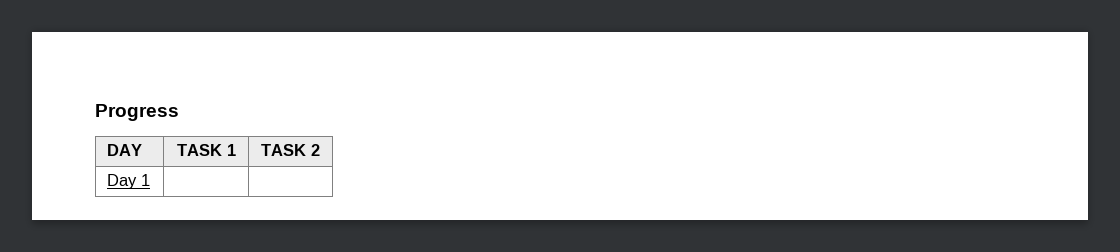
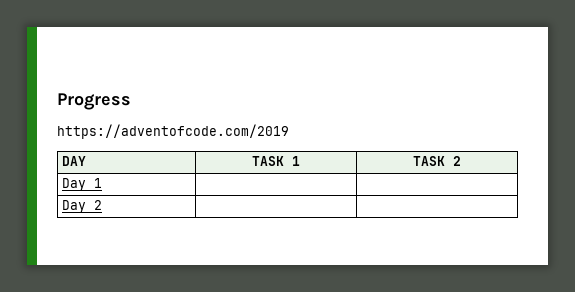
(179, 112) none -> [57,124,289,139] // https://adventofcode.com/2019
(150, 180) none -> [62,200,103,213] // Day 2 | |

